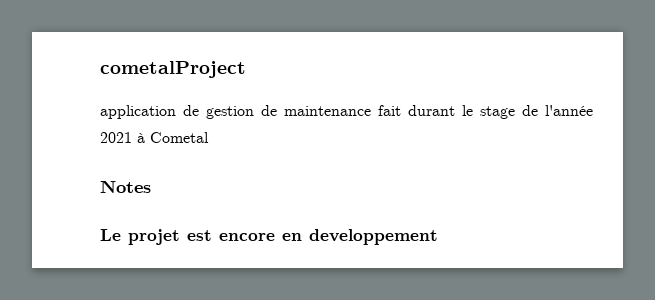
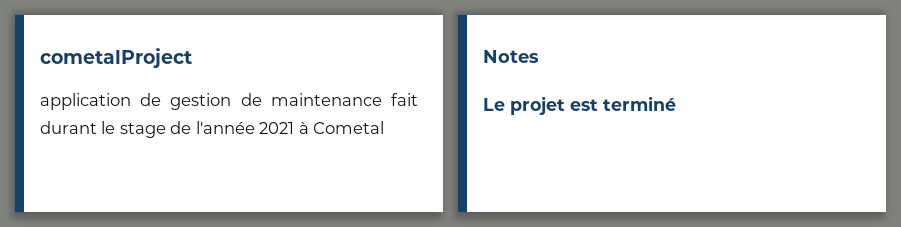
[219,229,438,245] encore en developpement -> [603,96,676,111] terminé

